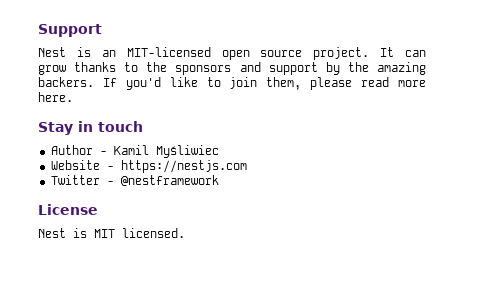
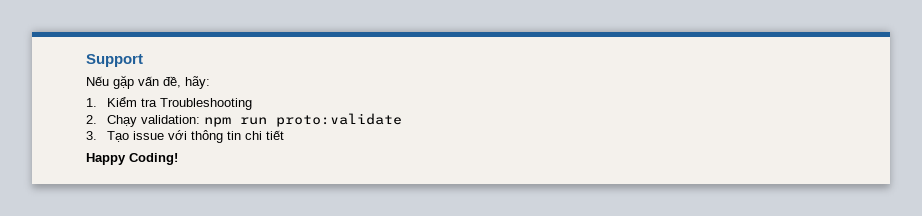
[38,47,426,60] [38,62,426,75] [38,77,427,90] [38,92,73,102] [38,121,143,135] [50,145,219,158] [50,160,247,173] [50,175,219,186] [38,204,98,215] [38,228,185,238] Nest is an MIT-licensed open source project. It can grow thanks to the sponsors and support by the amazing backers. If you'd like to join them, please read more here. // Stay in touch // Author - Kamil Myśliwiec // Website - https://nestjs.com // Twitter - @nestframework // License // Nest is MIT licensed. -> [86,75,210,89] [86,97,252,110] [86,113,402,127] [86,130,284,143] [86,153,178,165] Nếu gặp vấn đề, hãy: // 1. Kiểm tra Troubleshooting // 2. Chạy validation: npm run proto:validate // 3. Tạo issue với thông tin chi tiết // Happy Coding!

